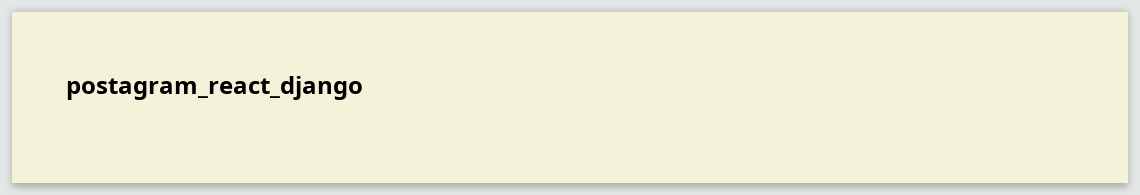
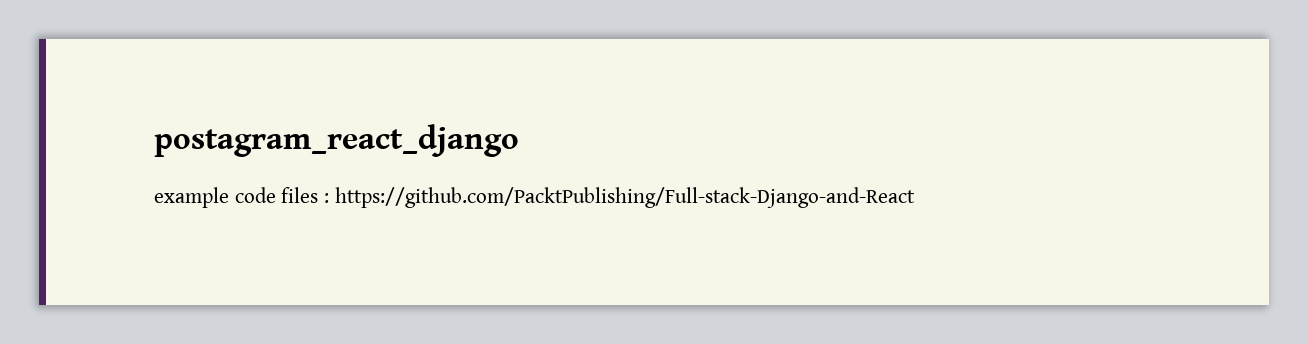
(363, 88) none -> [154,187,915,208] // example code files : https://github.com/PacktPublishing/Full-stack-Django-and-React

